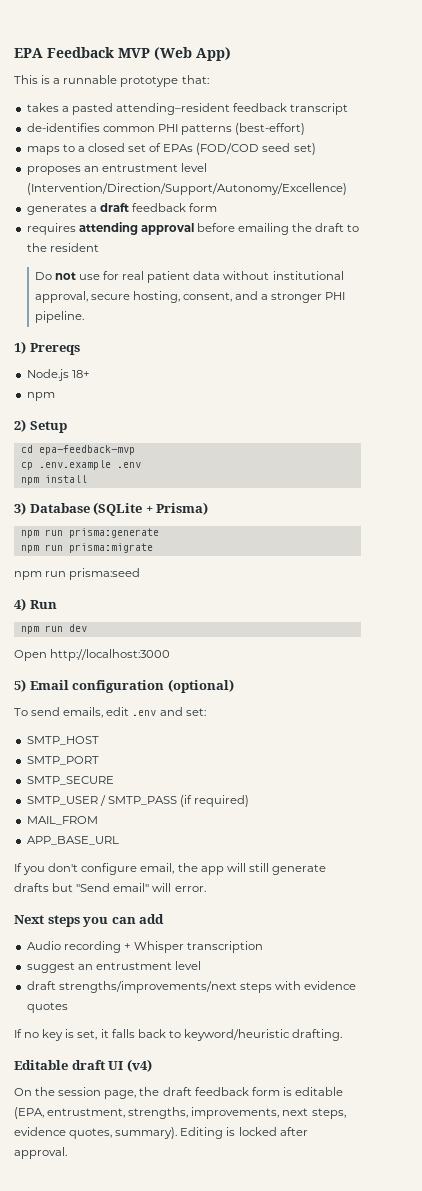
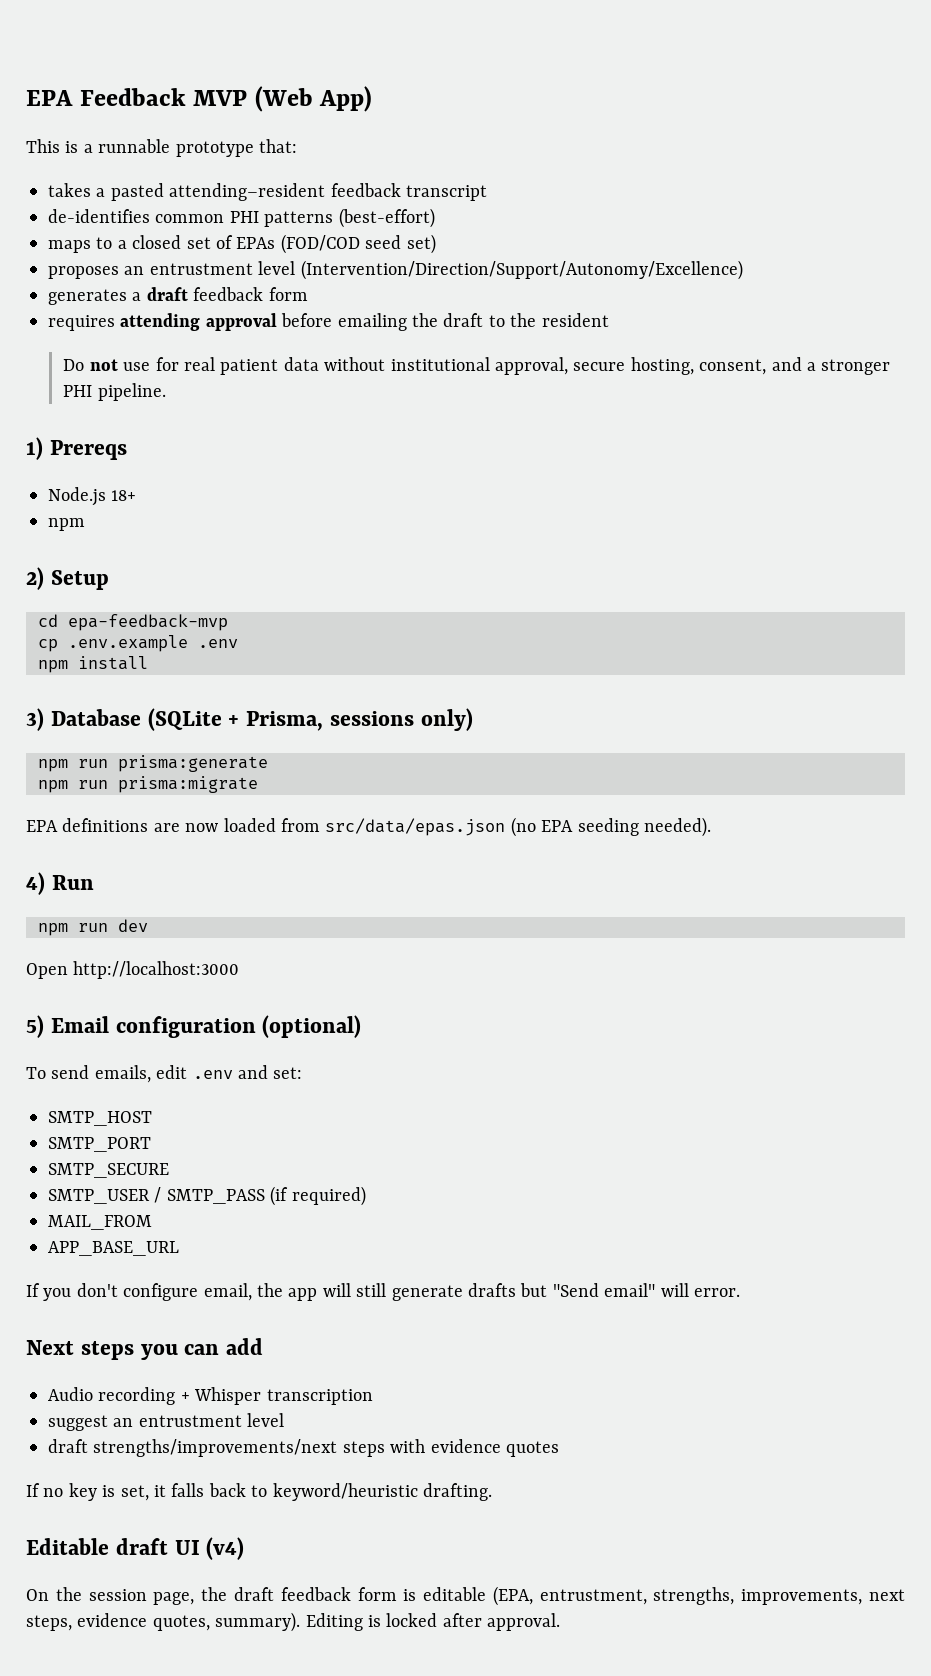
[156,502,209,515] Prisma) -> [246,708,473,731] Prisma, sessions only)
[14,568,141,580] npm run prisma:seed -> [26,817,711,837] EPA definitions are now loaded from src/data/epas.json (no EPA seeding needed).

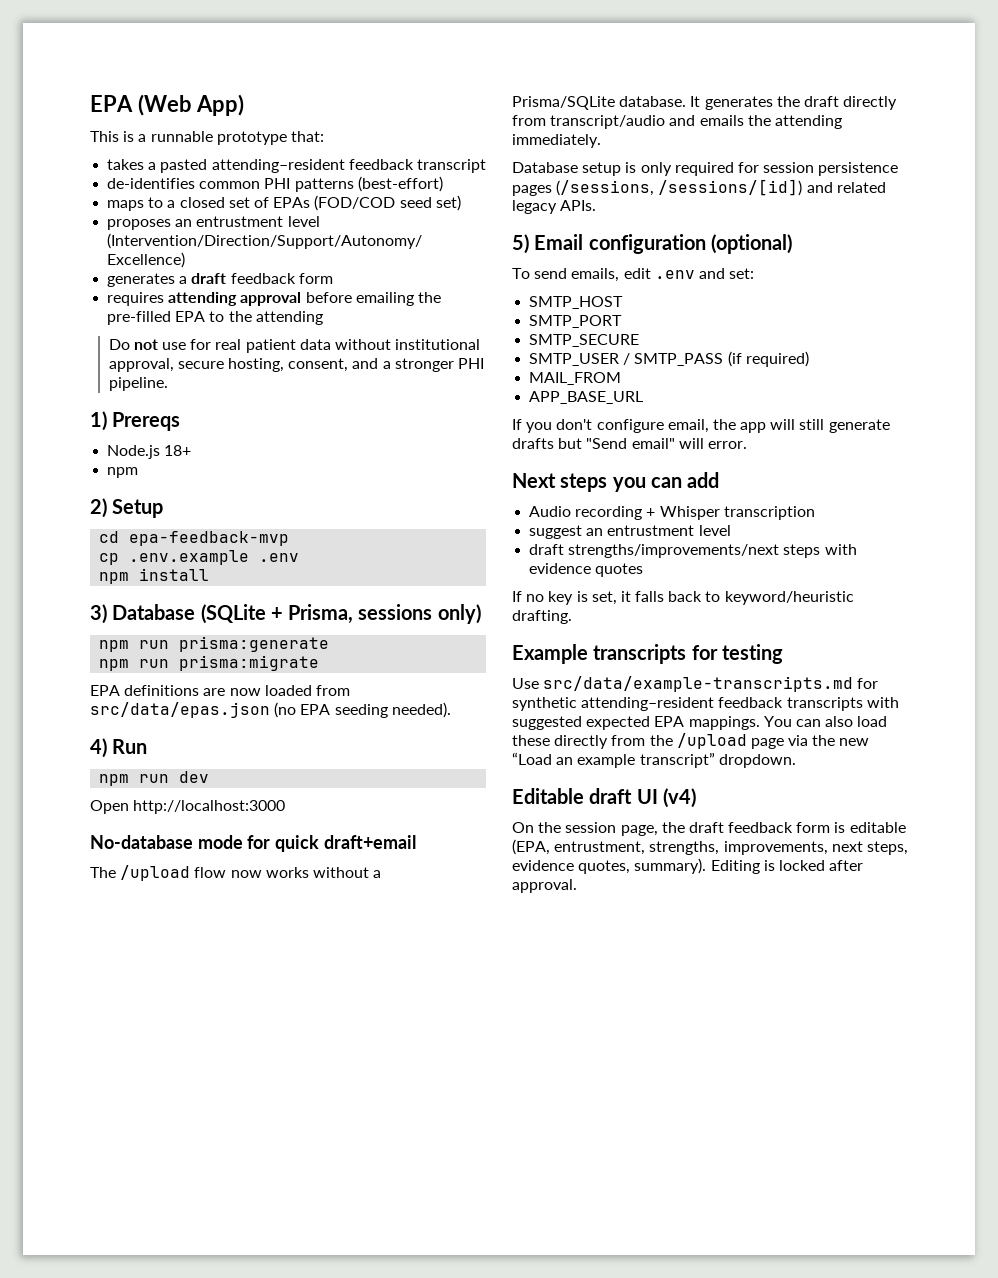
[26,88,248,106] EPA Feedback MVP -> [90,95,133,112] EPA
[443,313,484,327] draft -> [107,311,206,325] pre-filled EPA
[541,313,609,327] resident -> [255,311,323,325] attending
(240, 970) none -> [90,835,416,852] [90,865,382,881] [512,96,898,110] [512,115,842,129] [512,134,601,148] [512,162,899,176] [512,179,886,196] [512,200,597,214] // No-database mode for quick draft+email // The /upload flow now works without a Prisma/SQLite database. It generates the draft directly from transcript/audio and emails the attending immediately. // Database setup is only required for session persistence pages (/sessions, /sessions/[id]) and related legacy APIs.
(492, 1492) none -> [512,644,783,664] [512,676,879,692] [512,697,899,711] [512,716,888,730] [512,733,870,749] [512,752,796,768] // Example transcripts for testing // Use src/data/example-transcripts.md for synthetic attending–resident feedback transcripts with suggested expected EPA mappings. You can also load these directly from the /upload page via the new “Load an example transcript” dropdown.

